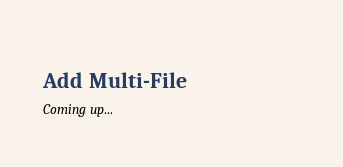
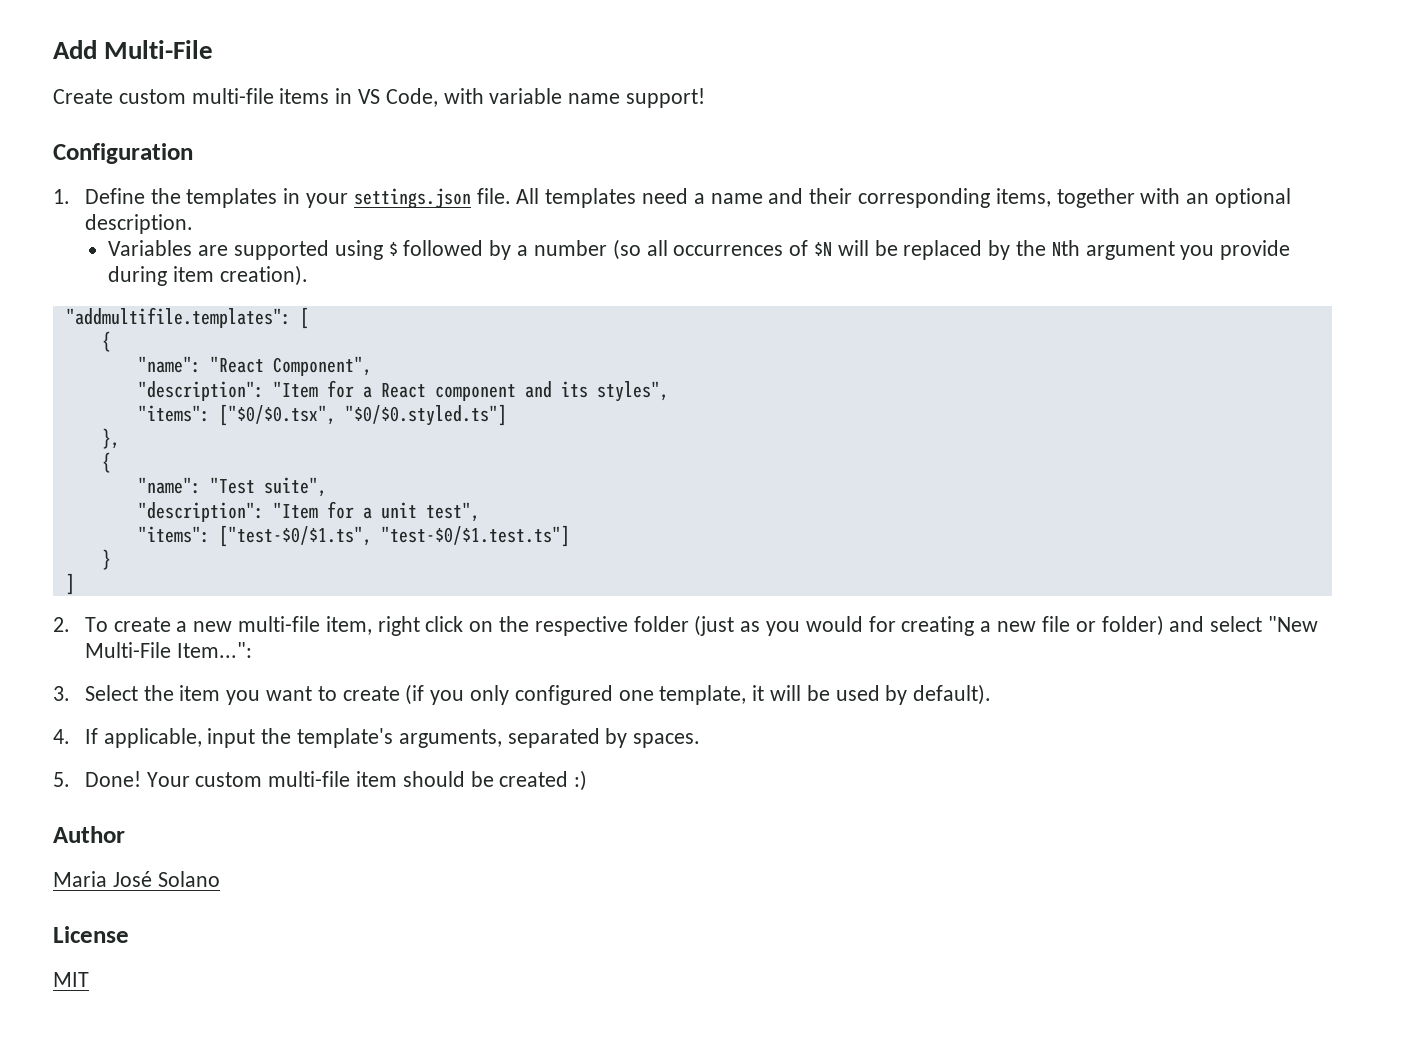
[43,104,113,117] Coming up... -> [53,88,706,108] [53,143,193,164] [53,188,1292,209] [84,214,193,234] [108,239,1291,260] [108,265,309,286] [65,307,309,329] [101,331,111,352] [137,356,372,376] [137,380,669,402] [137,404,507,426] [101,428,120,449] [101,452,111,473] [137,477,327,497] [137,501,480,522] [137,525,570,547] [101,549,111,570] [65,573,75,595] [53,615,1318,636] [84,642,252,658] [53,684,992,705] [53,728,701,748] [53,770,588,791] [53,826,125,843] [53,871,220,887] [53,926,129,943] [53,972,89,987] Create custom multi-file items in VS Code, with variable name support! // Configuration // 1. Define the templates in your settings.json file. All templates need a name and their corresponding items, together with an optional description. // Variables are supported using $ followed by a number (so all occurrences of $N will be replaced by the Nth argument you provide during item creation). // "addmultifile.templates": [ // { // "name": "React Component", // "description": "Item for a React component and its styles", // "items": ["$0/$0.tsx", "$0/$0.styled.ts"] // }, // { // "name": "Test suite", // "description": "Item for a unit test", // "items": ["test-$0/$1.ts", "test-$0/$1.test.ts"] // } // ] // 2. To create a new multi-file item, right click on the respective folder (just as you would for creating a new file or folder) and select "New Multi-File Item...": // 3. Select the item you want to create (if you only configured one template, it will be used by default). // 4. If applicable, input the template's arguments, separated by spaces. // 5. Done! Your custom multi-file item should be created :) // Author // Maria José Solano // License // MIT

